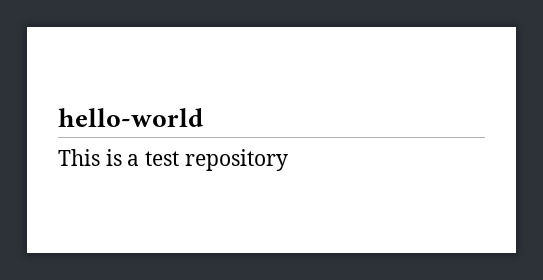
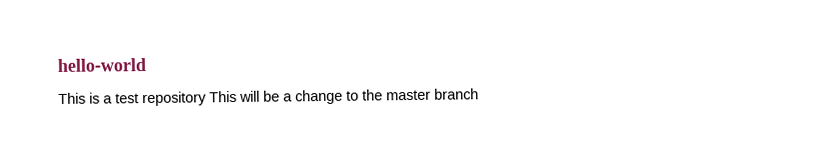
(288, 160) none -> [209,88,479,105] This will be a change to the master branch

